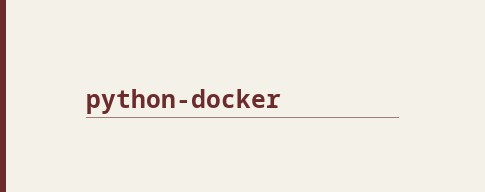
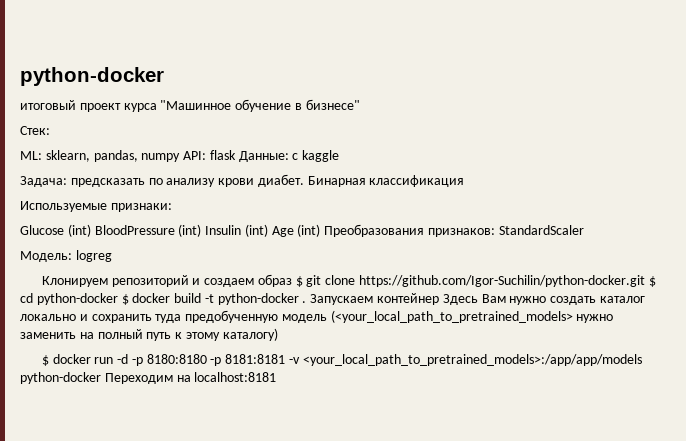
[86,89,281,114] python-docker -> [20,67,164,86] [20,99,360,112] [20,126,50,135] [20,150,340,162] [20,174,465,187] [20,201,172,212] [20,224,584,237] [20,250,112,262] [41,274,656,287] [20,293,645,305] [20,310,614,323] [20,328,278,341] [41,354,642,366] [20,372,277,384] python-docker // итоговый проект курса "Машинное обучение в бизнесе" // Стек: // ML: sklearn, pandas, numpy API: flask Данные: с kaggle // Задача: предсказать по анализу крови диабет. Бинарная классификация // Используемые признаки: // Glucose (int) BloodPressure (int) Insulin (int) Age (int) Преобразования признаков: StandardScaler // Модель: logreg // Клонируем репозиторий и создаем образ $ git clone https://github.com/Igor-Suchilin/python-docker.git $ cd python-docker $ docker build -t python-docker . Запускаем контейнер Здесь Вам нужно создать каталог локально и сохранить туда предобученную модель (<your_local_path_to_pretrained_models> нужно заменить на полный путь к этому каталогу) // $ docker run -d -p 8180:8180 -p 8181:8181 -v <your_local_path_to_pretrained_models>:/app/app/models python-docker Переходим на localhost:8181

